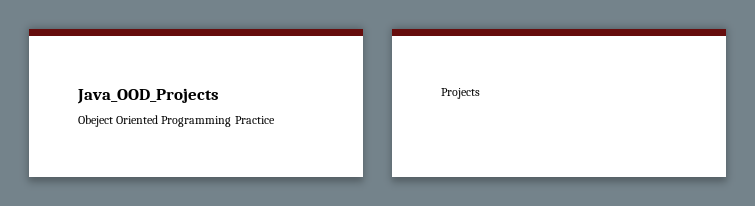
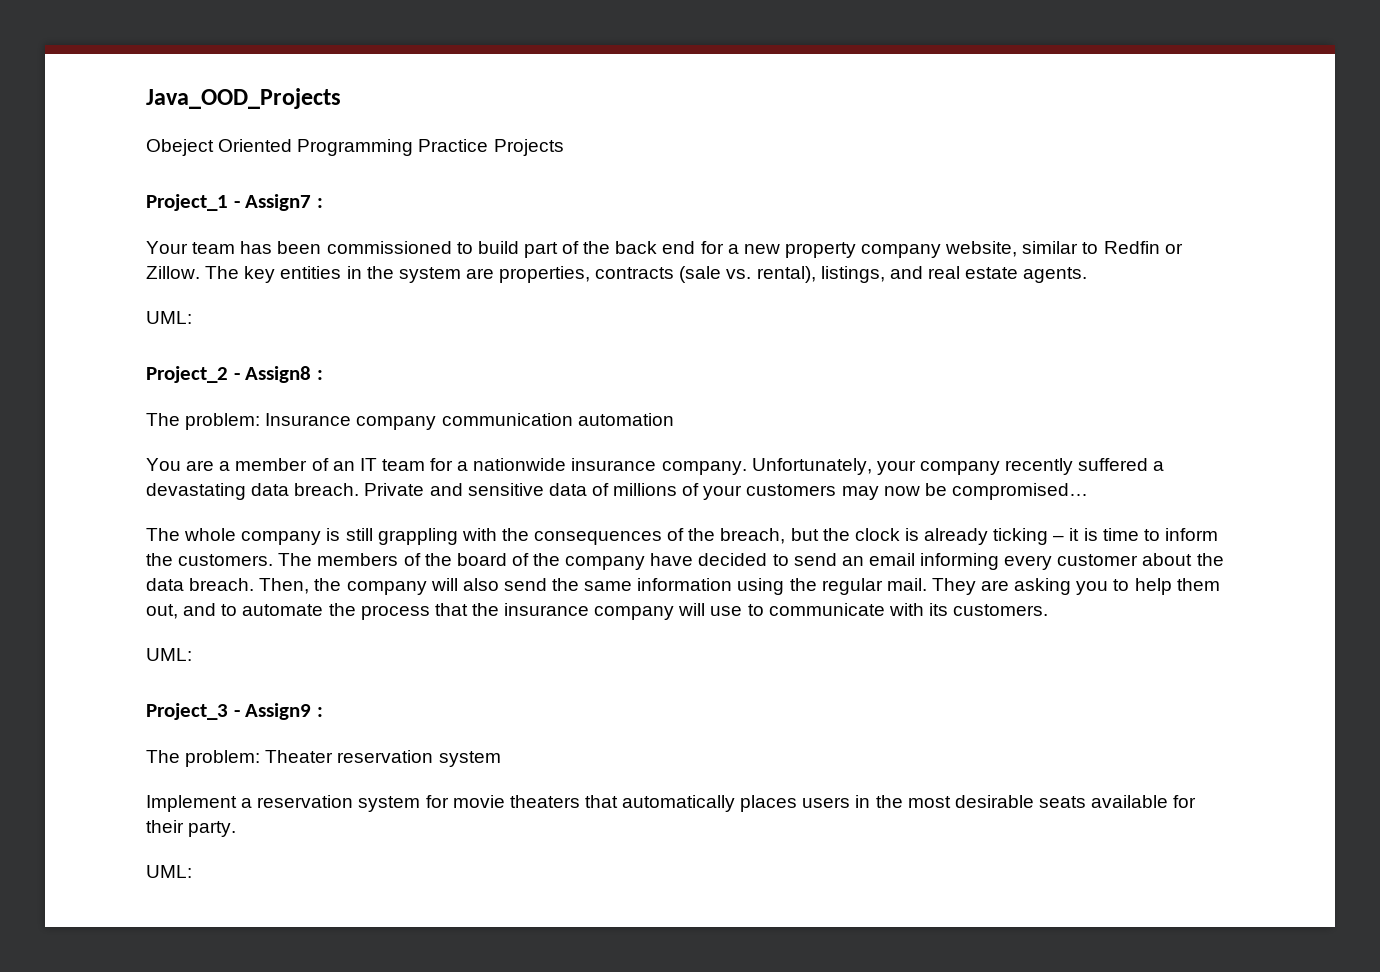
(480, 93) none -> [146,194,324,211] [146,241,1183,258] [146,266,1088,283] [146,311,192,324] [146,366,324,383] [146,413,674,430] [146,458,1165,475] [146,483,1088,500] [146,528,1218,545] [146,553,1224,570] [146,578,1220,595] [146,603,1049,620] [146,648,192,661] [146,703,324,720] [146,750,501,767] [146,795,1197,812] [146,820,237,837] [146,865,192,878] // Project_1 - Assign7 : // Your team has been commissioned to build part of the back end for a new property company website, similar to Redfin or Zillow. The key entities in the system are properties, contracts (sale vs. rental), listings, and real estate agents. // UML: // Project_2 - Assign8 : // The problem: Insurance company communication automation // You are a member of an IT team for a nationwide insurance company. Unfortunately, your company recently suffered a devastating data breach. Private and sensitive data of millions of your customers may now be compromised… // The whole company is still grappling with the consequences of the breach, but the clock is already ticking – it is time to inform the customers. The members of the board of the company have decided to send an email informing every customer about the data breach. Then, the company will also send the same information using the regular mail. They are asking you to help them out, and to automate the process that the insurance company will use to communicate with its customers. // UML: // Project_3 - Assign9 : // The problem: Theater reservation system // Implement a reservation system for movie theaters that automatically places users in the most desirable seats available for their party. // UML:

